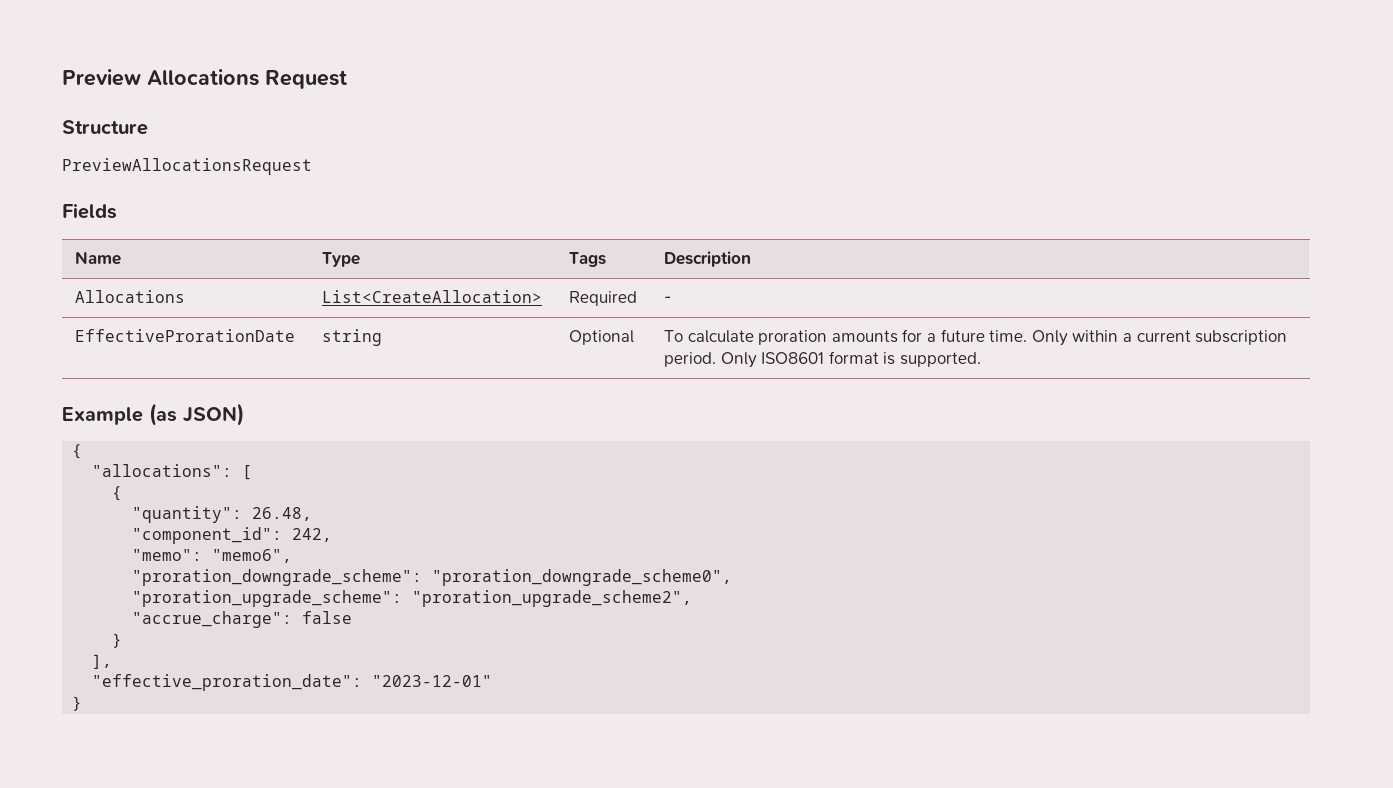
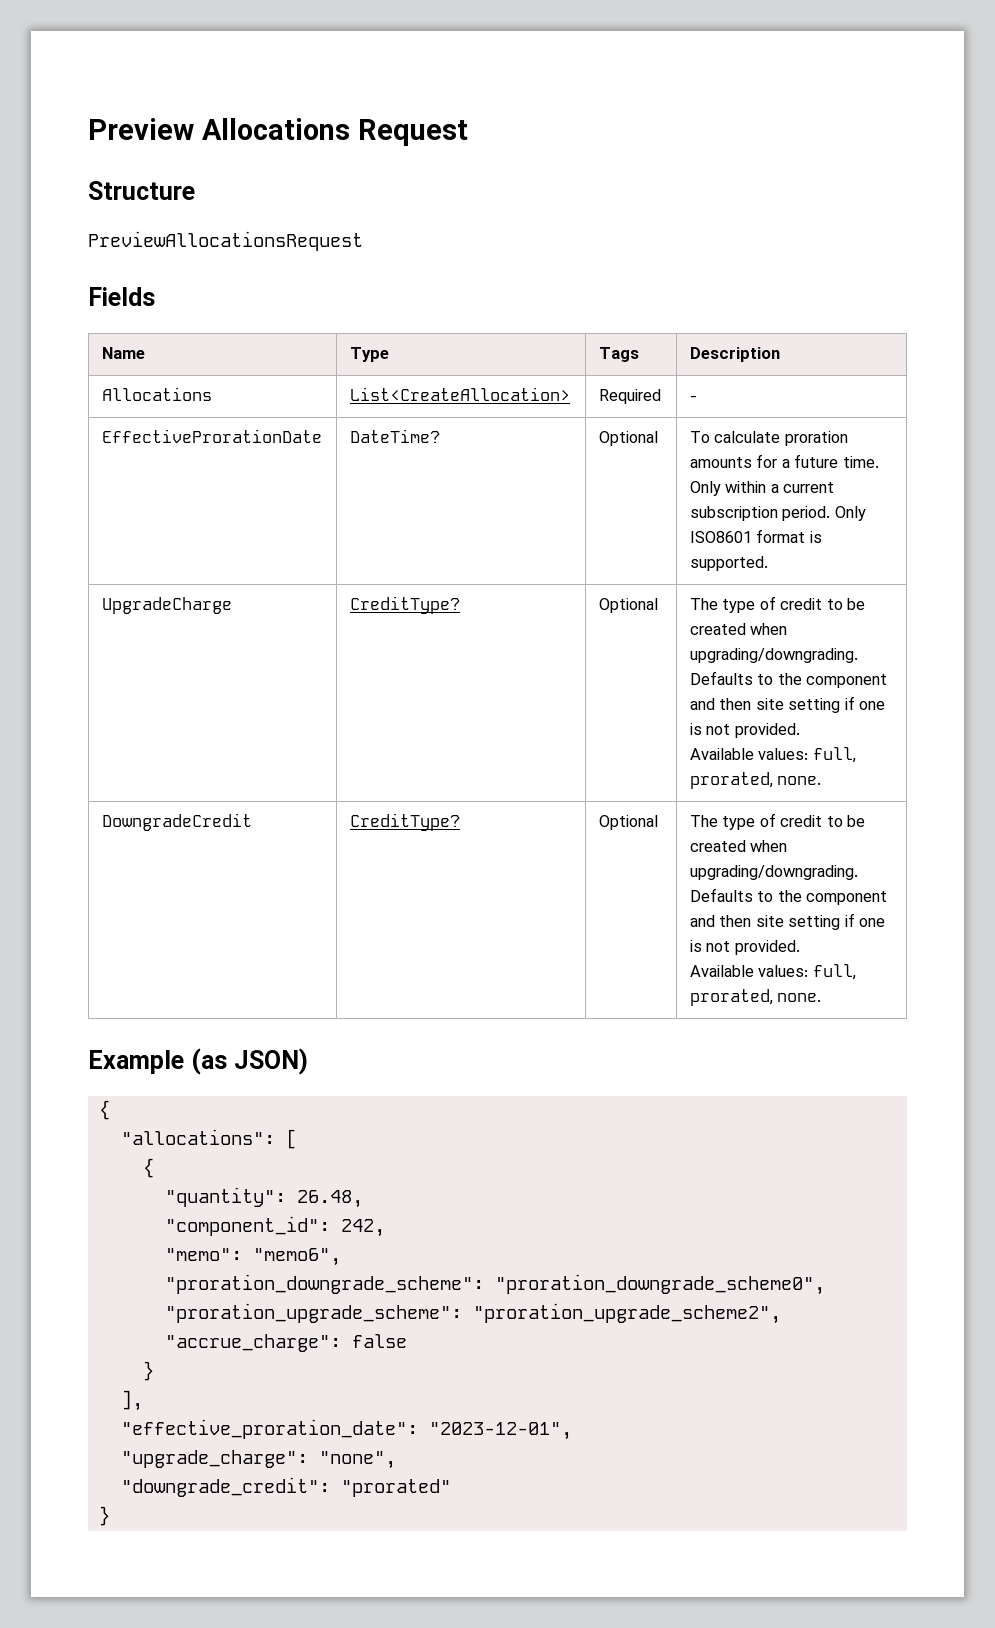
[322,329,383,346] string -> [349,429,440,443] DateTime?
(982, 359) none -> [101,597,232,614] [349,596,460,614] [598,598,658,613] [689,596,866,613] [689,623,788,635] [689,648,858,663] [689,671,888,688] [689,696,886,713] [689,723,800,738] [689,747,856,763] [689,772,822,789] [101,813,252,831] [349,813,460,831] [598,815,658,830] [689,813,866,830] [689,840,788,852] [689,865,858,880] [689,888,888,905] [689,913,886,930] [689,940,800,955] [689,964,856,980] [689,989,822,1006] // UpgradeCharge | CreditType? | Optional | The type of credit to be created when upgrading/downgrading. Defaults to the component and then site setting if one is not provided. // Available values: full, prorated, none. // DowngradeCredit | CreditType? | Optional | The type of credit to be created when upgrading/downgrading. Defaults to the component and then site setting if one is not provided. // Available values: full, prorated, none.
[372,675,493,687] "2023-12-01" -> [429,1422,573,1440] [121,1450,397,1469] [121,1477,452,1497] "2023-12-01", // "upgrade_charge": "none", // "downgrade_credit": "prorated"

